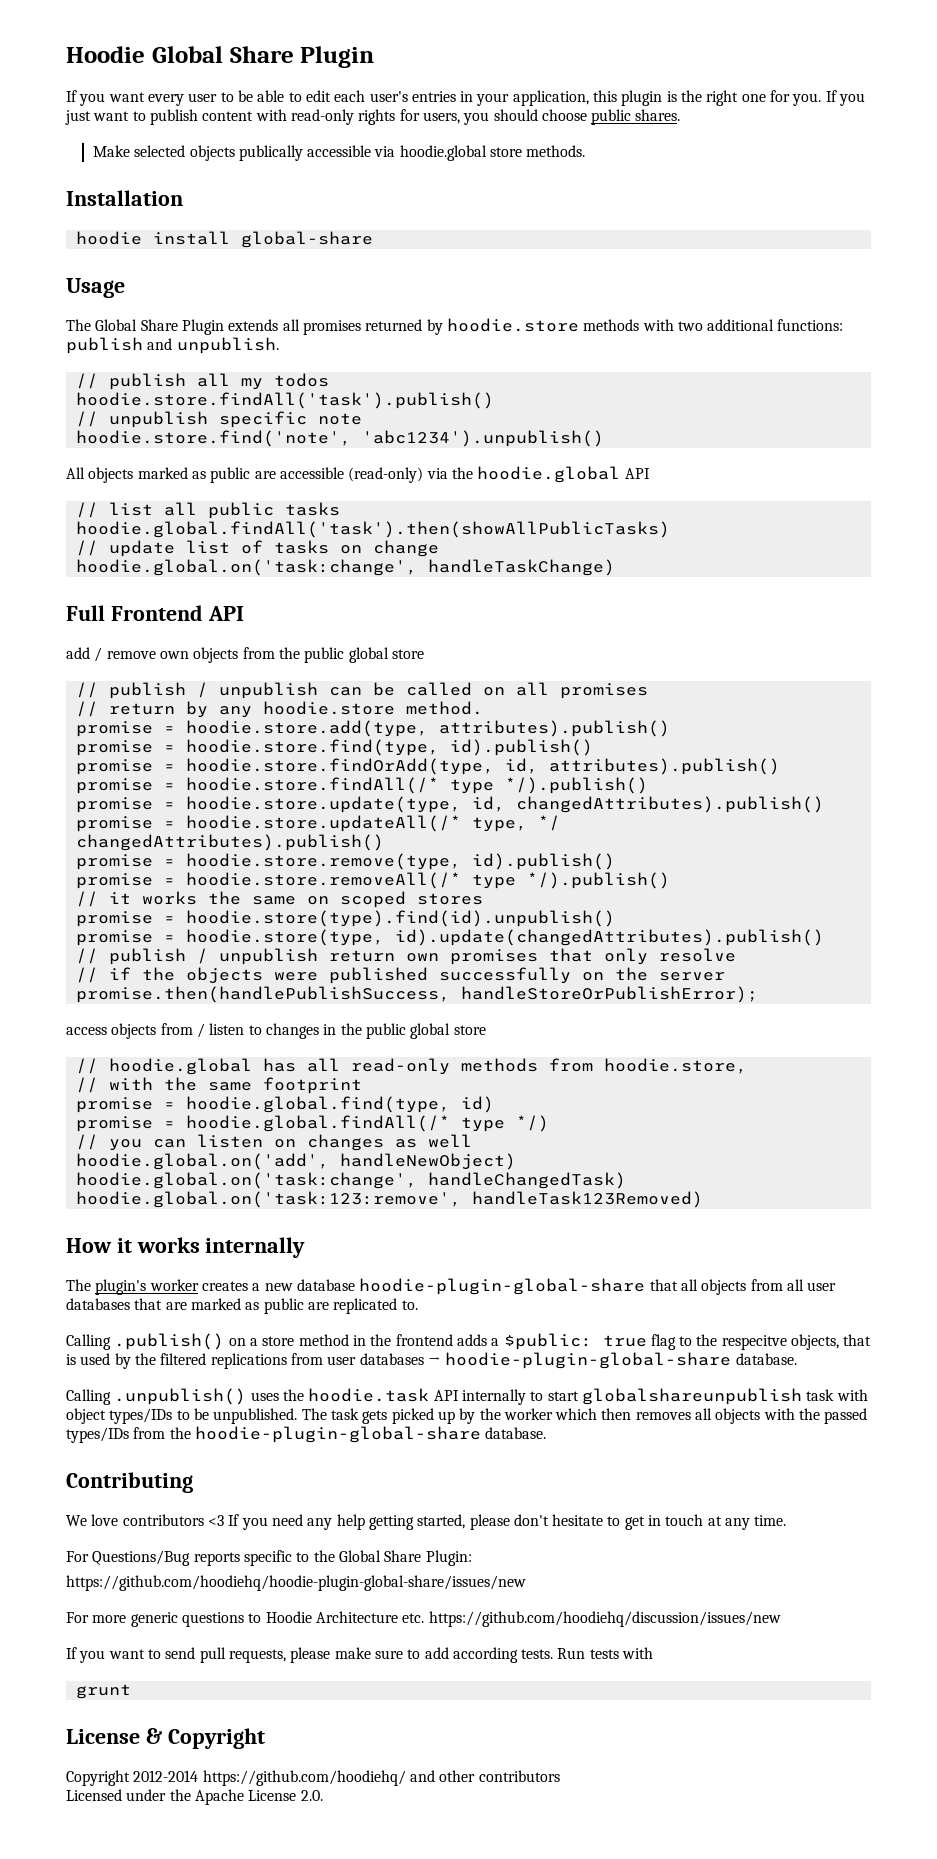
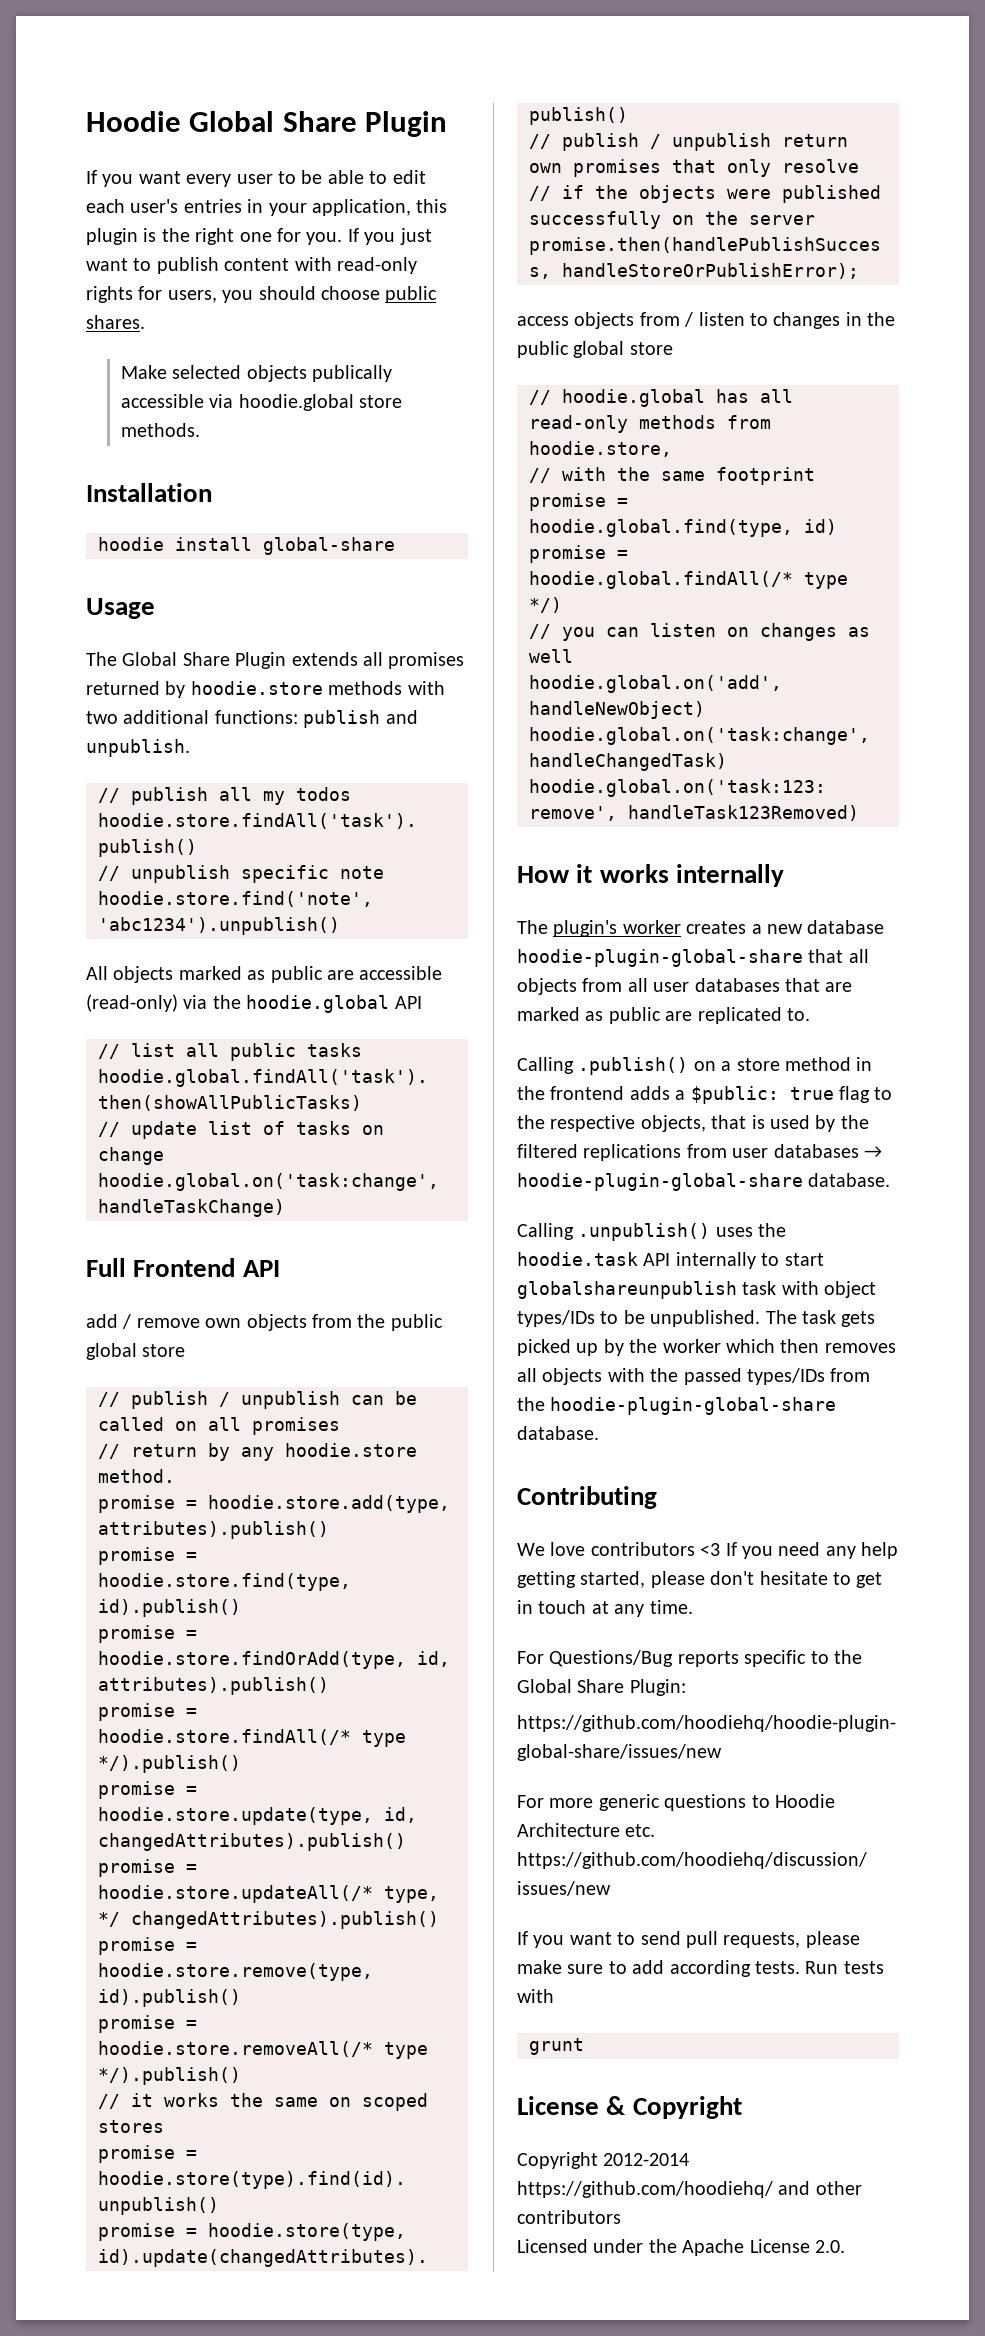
[721,1335,787,1350] respecitve -> [550,1115,636,1132] respective

